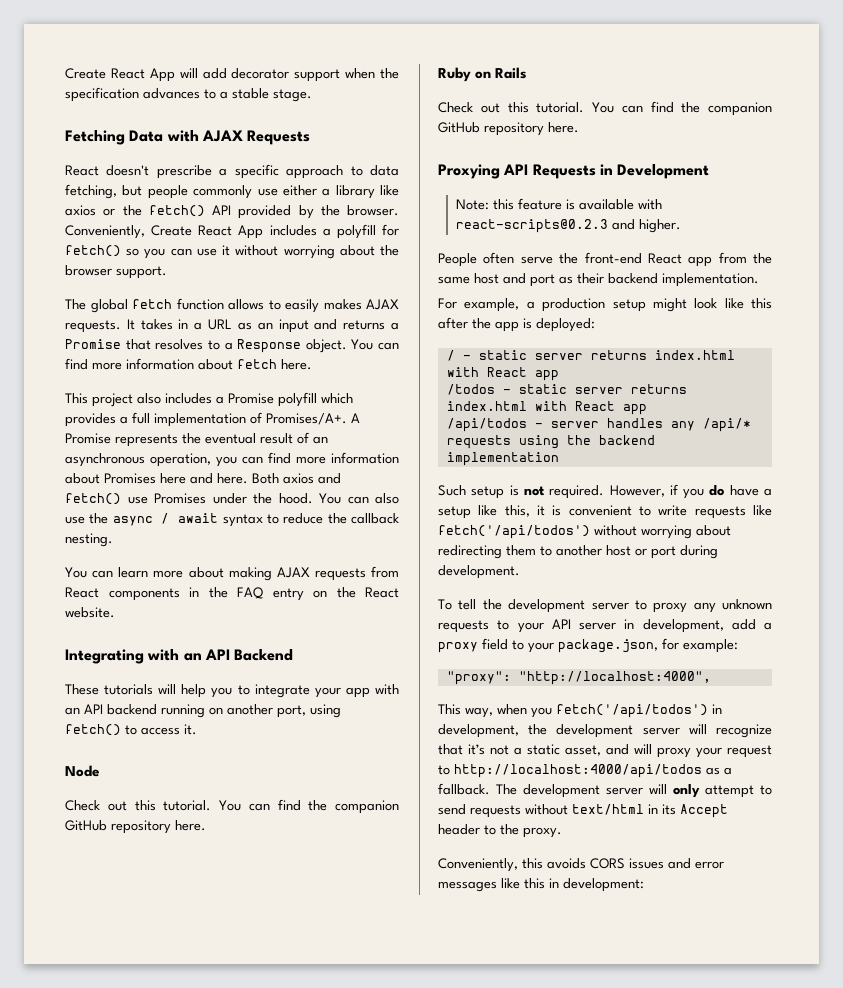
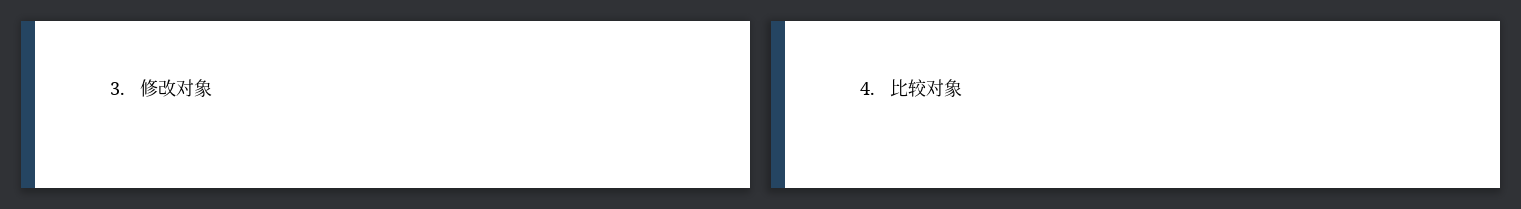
[65,68,399,82] [65,87,312,102] [65,130,311,145] [65,164,399,179] [65,184,399,199] [65,205,399,219] [65,224,400,239] [65,245,400,259] [65,265,167,279] [65,298,399,313] [65,319,399,333] [65,339,399,353] [65,358,312,370] [65,392,353,407] [65,412,360,427] [65,432,328,447] [65,452,399,467] [65,473,341,484] [65,493,399,505] [65,513,399,527] [65,533,113,547] [65,566,399,581] [65,587,399,601] [65,607,115,618] [65,649,294,664] [65,684,399,698] [65,704,341,718] [65,724,197,736] [65,765,99,777] [65,799,399,814] [65,820,206,834] [438,67,527,82] [438,101,772,116] [438,122,579,136] [438,164,710,179] [456,198,663,210] [456,219,682,233] [438,252,772,267] [438,273,759,287] [438,298,772,312] [438,317,595,332] [446,350,735,361] [446,367,559,381] [446,384,687,395] [446,401,647,415] [446,418,751,432] [446,435,655,449] [446,452,559,466] [438,484,772,499] [438,505,772,519] [438,525,731,539] [438,545,718,559] [438,565,520,579] [438,599,772,613] [438,619,772,633] [438,638,738,653] [446,671,711,685] [438,704,722,718] [438,724,772,738] [438,744,772,758] [438,764,732,778] [438,783,772,798] [438,804,728,818] [438,824,562,838] [438,858,724,872] [438,878,644,892] Create React App will add decorator support when the specification advances to a stable stage. // Fetching Data with AJAX Requests // React doesn't prescribe a specific approach to data fetching, but people commonly use either a library like axios or the fetch() API provided by the browser. Conveniently, Create React App includes a polyfill for fetch() so you can use it without worrying about the browser support. // The global fetch function allows to easily makes AJAX requests. It takes in a URL as an input and returns a Promise that resolves to a Response object. You can find more information about fetch here. // This project also includes a Promise polyfill which provides a full implementation of Promises/A+. A Promise represents the eventual result of an asynchronous operation, you can find more information about Promises here and here. Both axios and fetch() use Promises under the hood. You can also use the async / await syntax to reduce the callback nesting. // You can learn more about making AJAX requests from React components in the FAQ entry on the React website. // Integrating with an API Backend // These tutorials will help you to integrate your app with an API backend running on another port, using fetch() to access it. // Node // Check out this tutorial. You can find the companion GitHub repository here. // Ruby on Rails // Check out this tutorial. You can find the companion GitHub repository here. // Proxying API Requests in Development // Note: this feature is available with react-scripts@0.2.3 and higher. // People often serve the front-end React app from the same host and port as their backend implementation. // For example, a production setup might look like this after the app is deployed: // / - static server returns index.html with React app // /todos - static server returns index.html with React app // /api/todos - server handles any /api/* requests using the backend implementation // Such setup is not required. However, if you do have a setup like this, it is convenient to write requests like fetch('/api/todos') without worrying about redirecting them to another host or port during development. // To tell the development server to proxy any unknown requests to your API server in development, add a proxy field to your package.json, for example: // "proxy": "http://localhost:4000", // This way, when you fetch('/api/todos') in development, the development server will recognize that it’s not a static asset, and will proxy your request to http://localhost:4000/api/todos as a fallback. The development server will only attempt to send requests without text/html in its Accept header to the proxy. // Conveniently, this avoids CORS issues and error messages like this in development: -> [110,79,212,97] [860,79,962,97] 3.修改对象 // 4.比较对象

